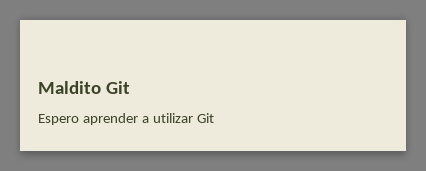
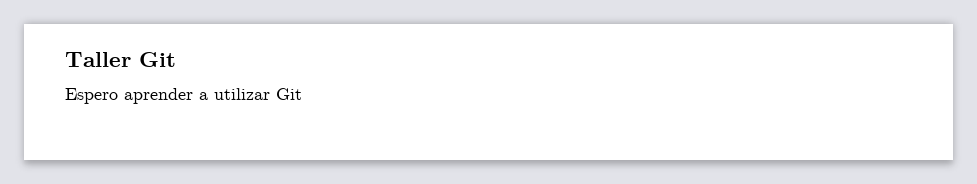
[38,81,101,94] Maldito -> [65,52,131,67] Taller

